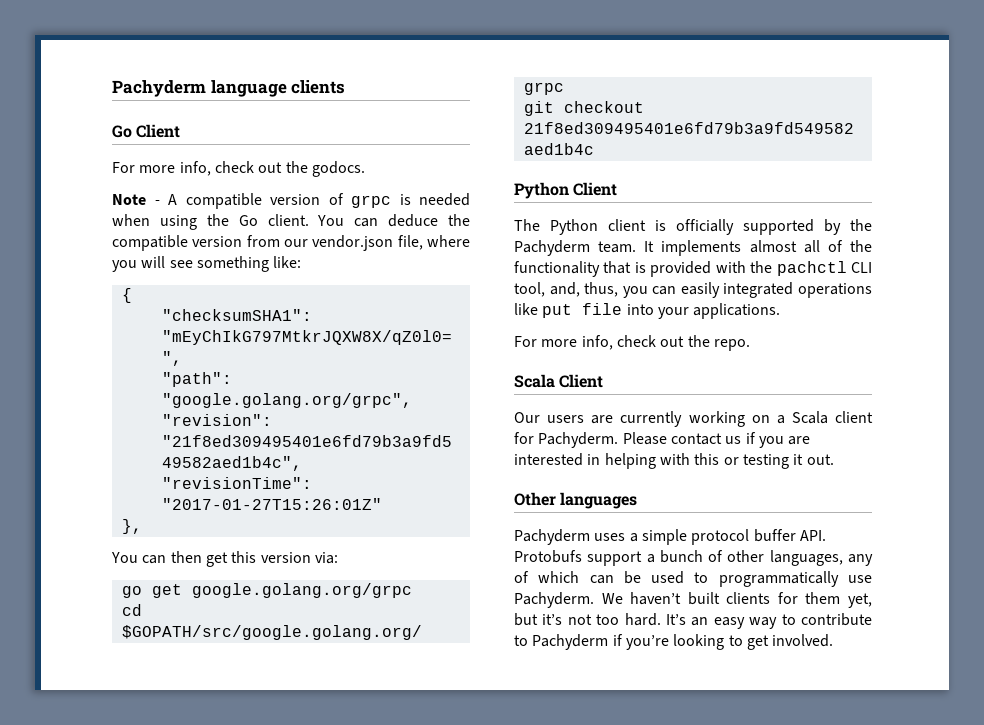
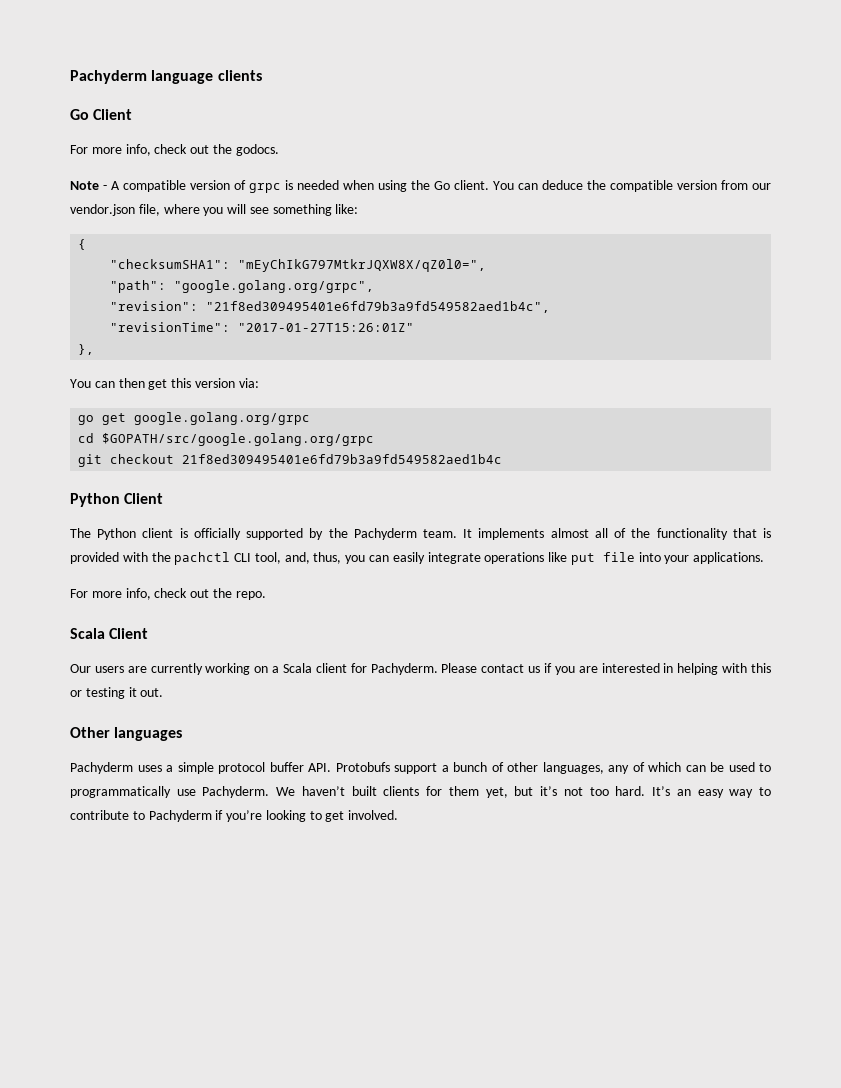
[723,282,794,298] integrated -> [427,552,481,564] integrate

